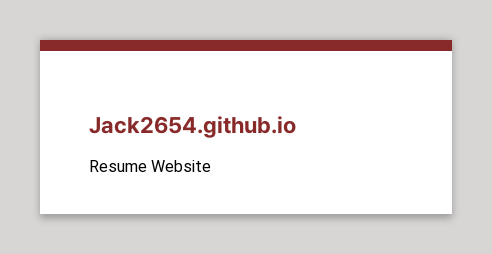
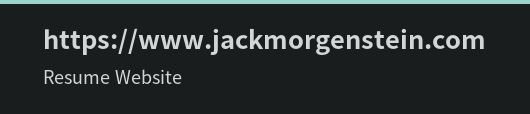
[89,116,296,138] Jack2654.github.io -> [43,28,486,55] https://www.jackmorgenstein.com

